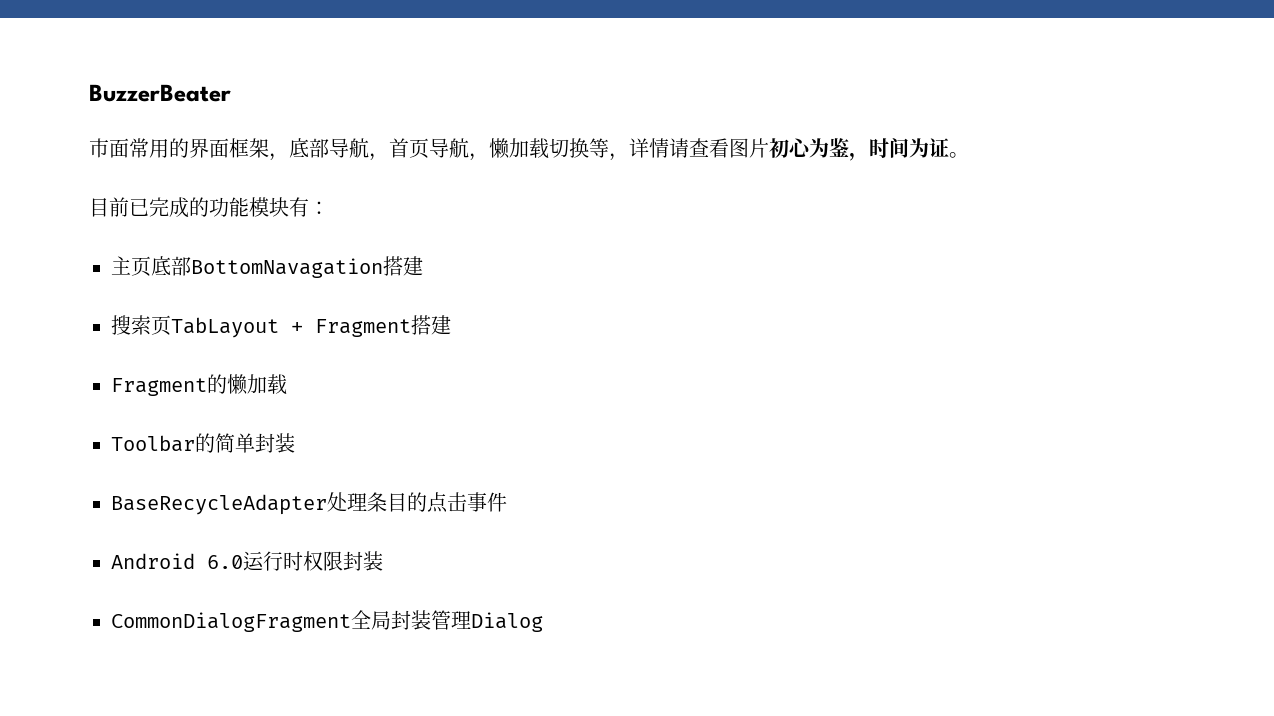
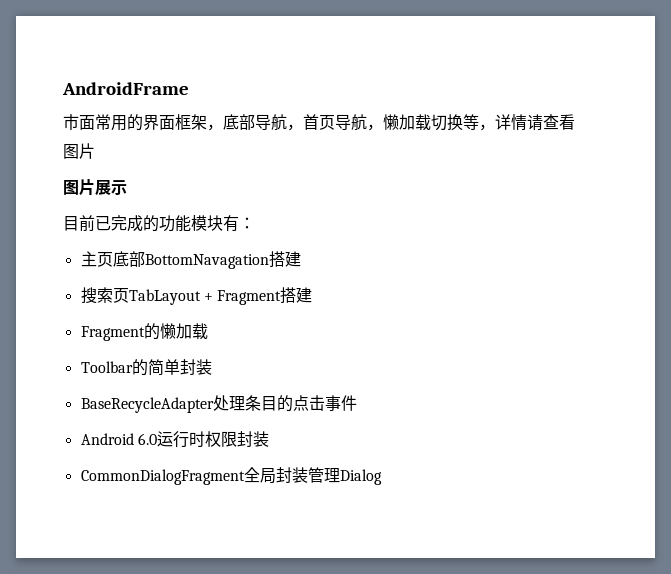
[89,84,231,102] BuzzerBeater -> [62,82,189,95] AndroidFrame
[769,138,969,161] 初心为鉴，时间为证。 -> [63,179,127,196] // 图片展示

